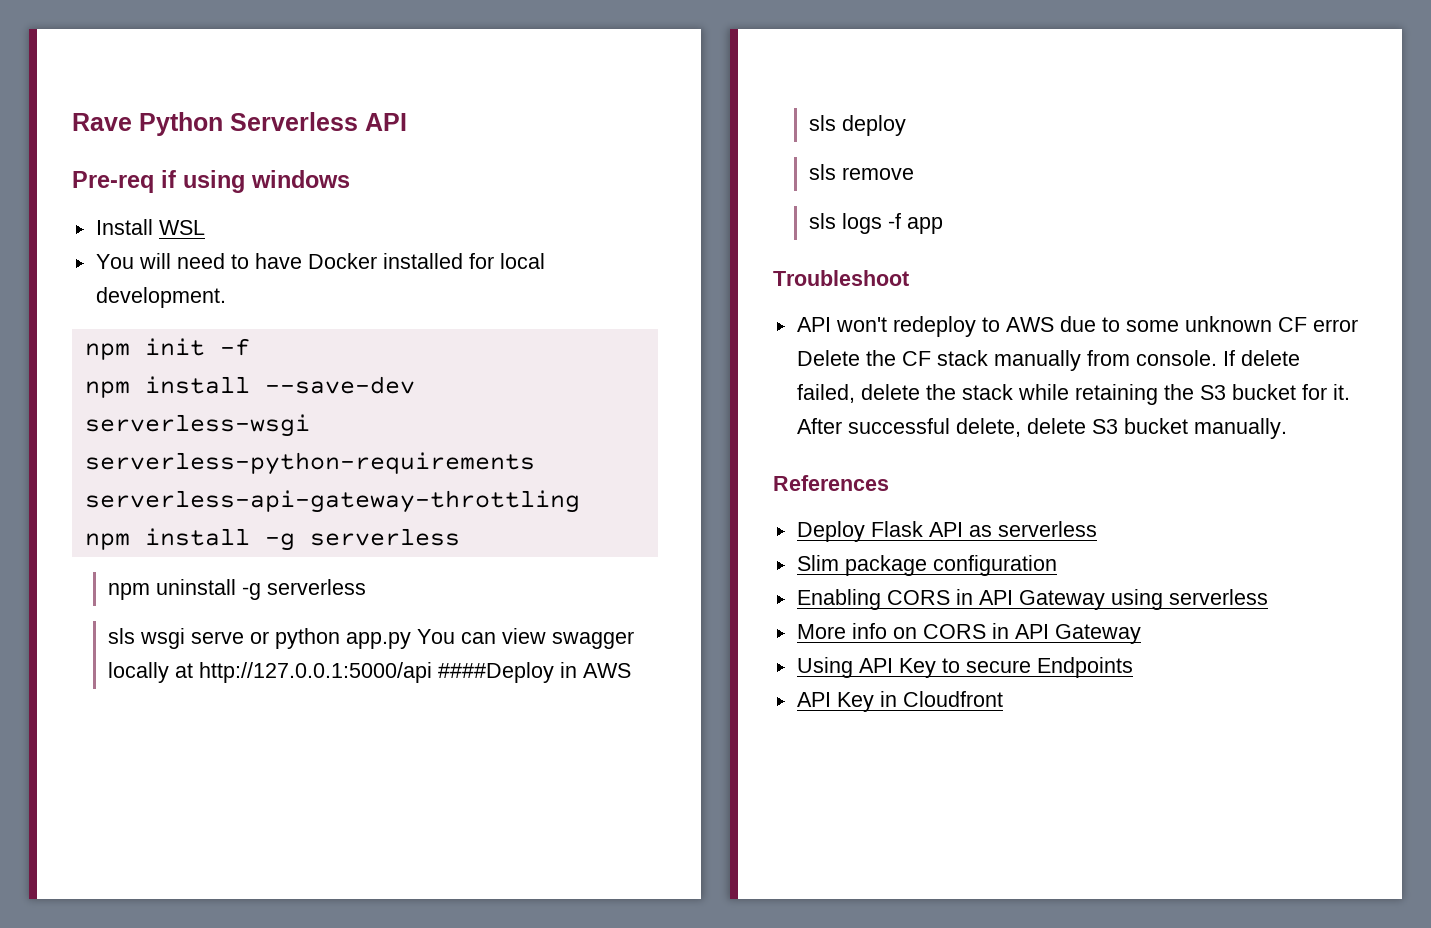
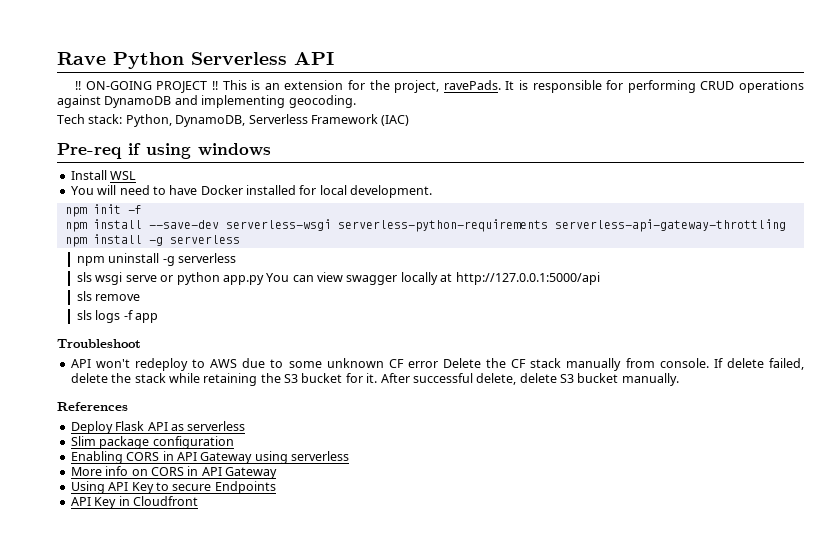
(407, 122) none -> [75,80,804,93] [57,95,356,108] [57,114,410,127] // !! ON-GOING PROJECT !! This is an extension for the project, ravePads. It is responsible for performing CRUD operations against DynamoDB and implementing geocoding. // Tech stack: Python, DynamoDB, Serverless Framework (IAC)
[437,662,631,683] [808,115,906,136] ####Deploy in AWS sls deploy -> (600, 278) none

